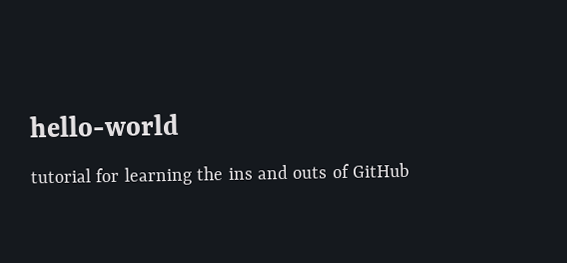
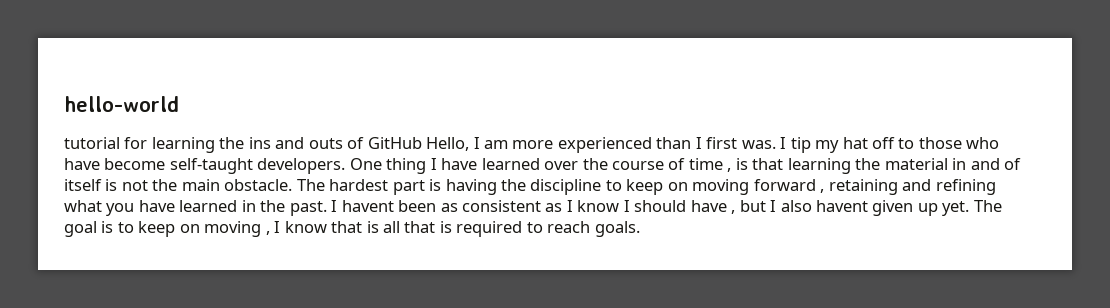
(410, 170) none -> [426,137,1000,153] [64,158,1022,174] [64,179,996,195] [64,200,1002,216] [64,221,640,237] Hello, I am more experienced than I first was. I tip my hat off to those who have become self-taught developers. One thing I have learned over the course of time , is that learning the material in and of itself is not the main obstacle. The hardest part is having the discipline to keep on moving forward , retaining and refining what you have learned in the past. I havent been as consistent as I know I should have , but I also havent given up yet. The goal is to keep on moving , I know that is all that is required to reach goals.

